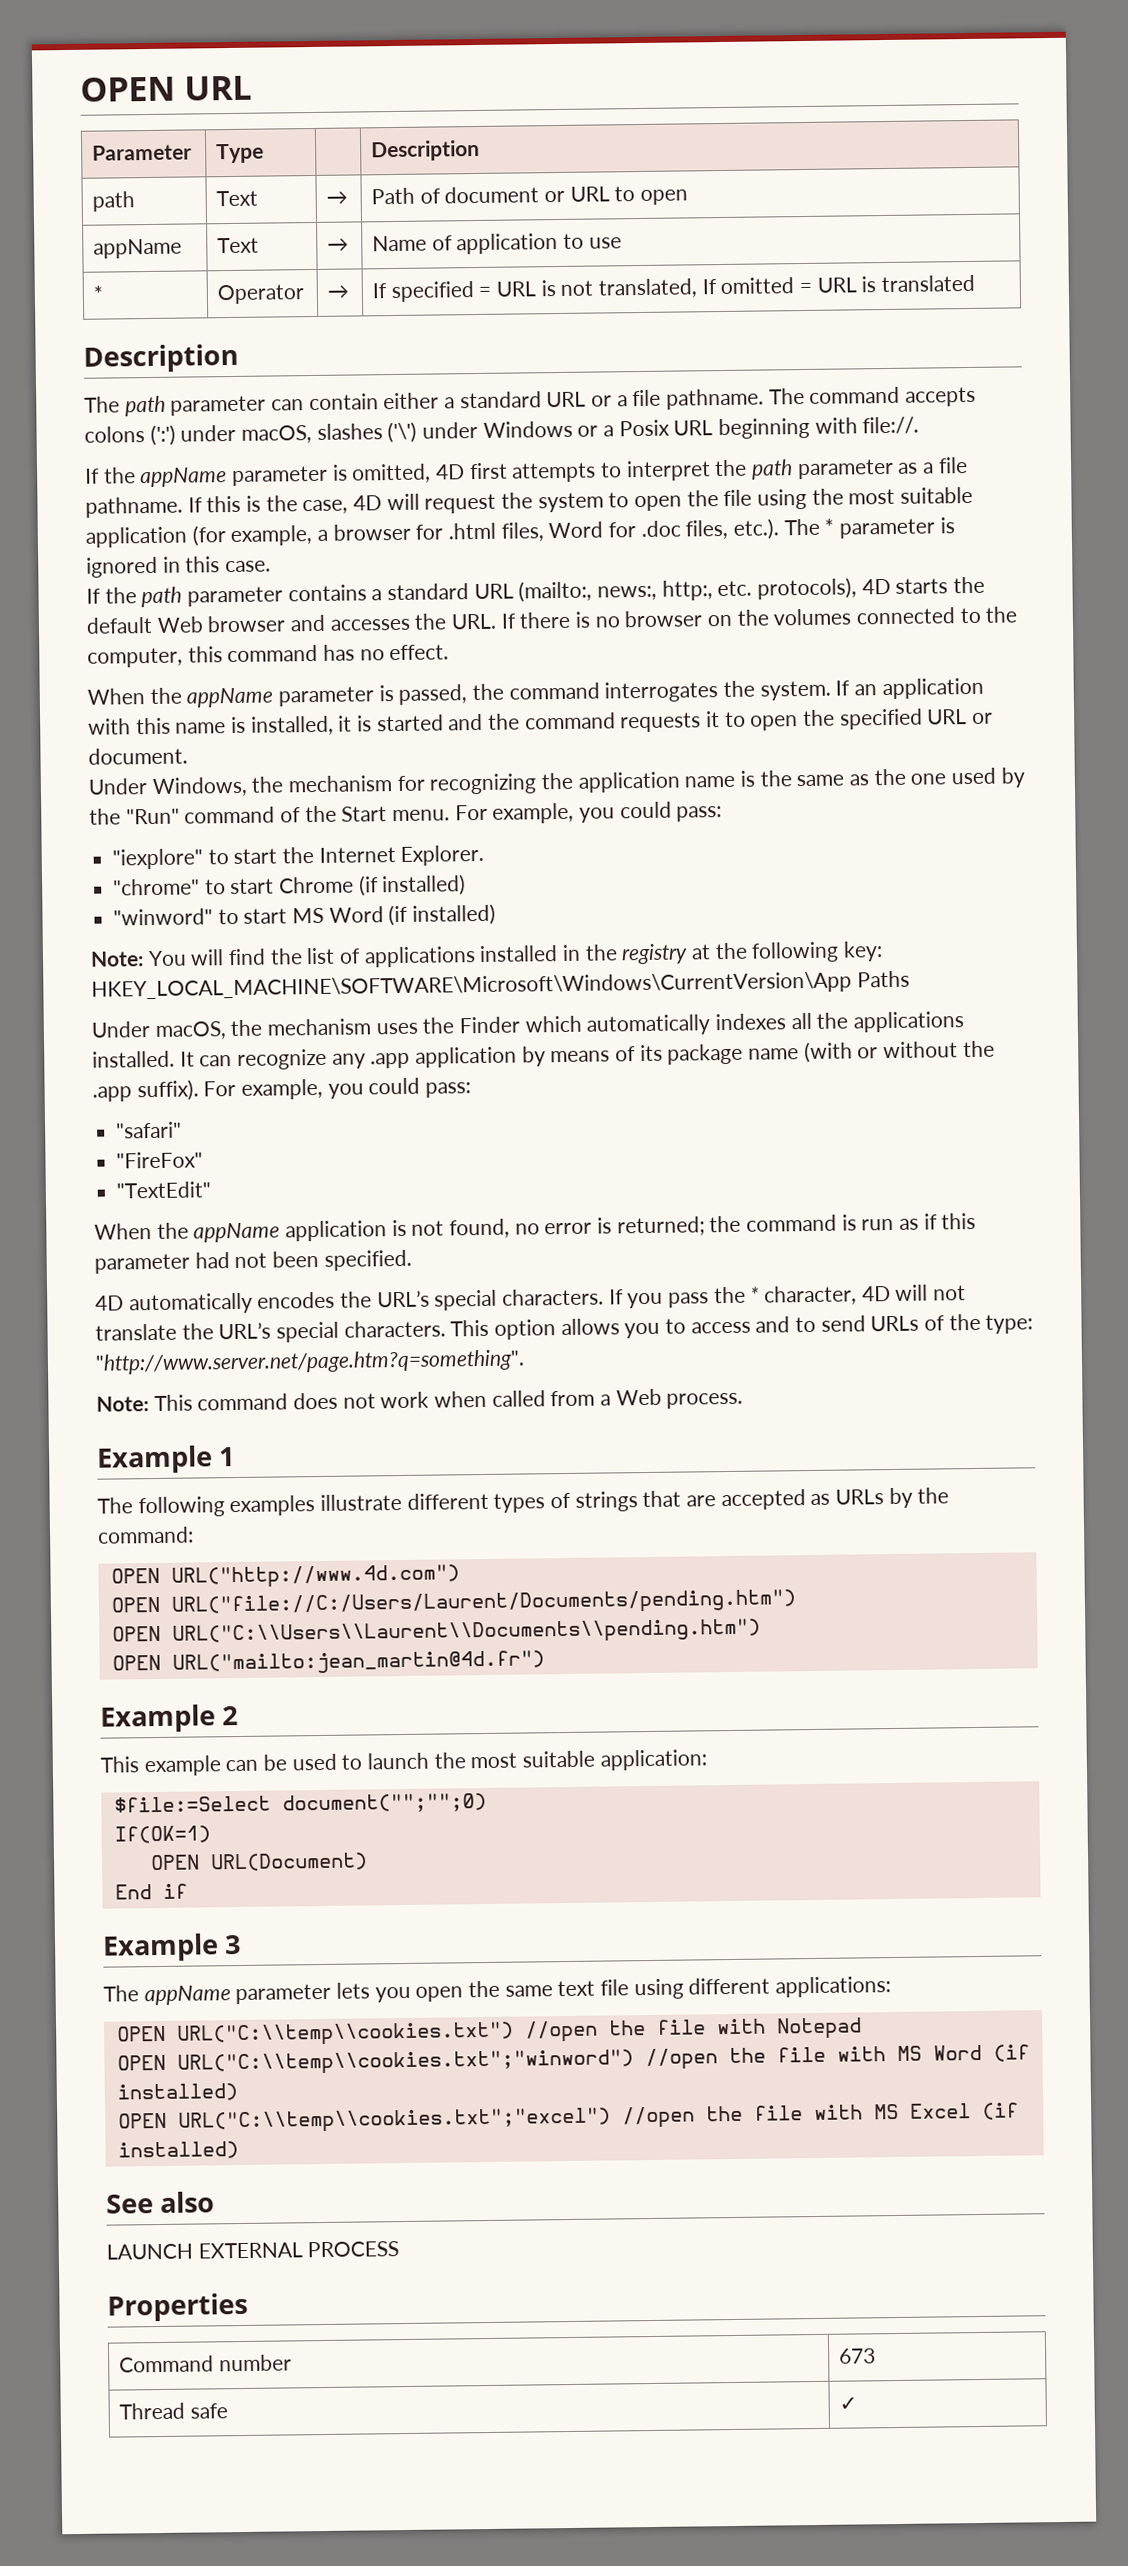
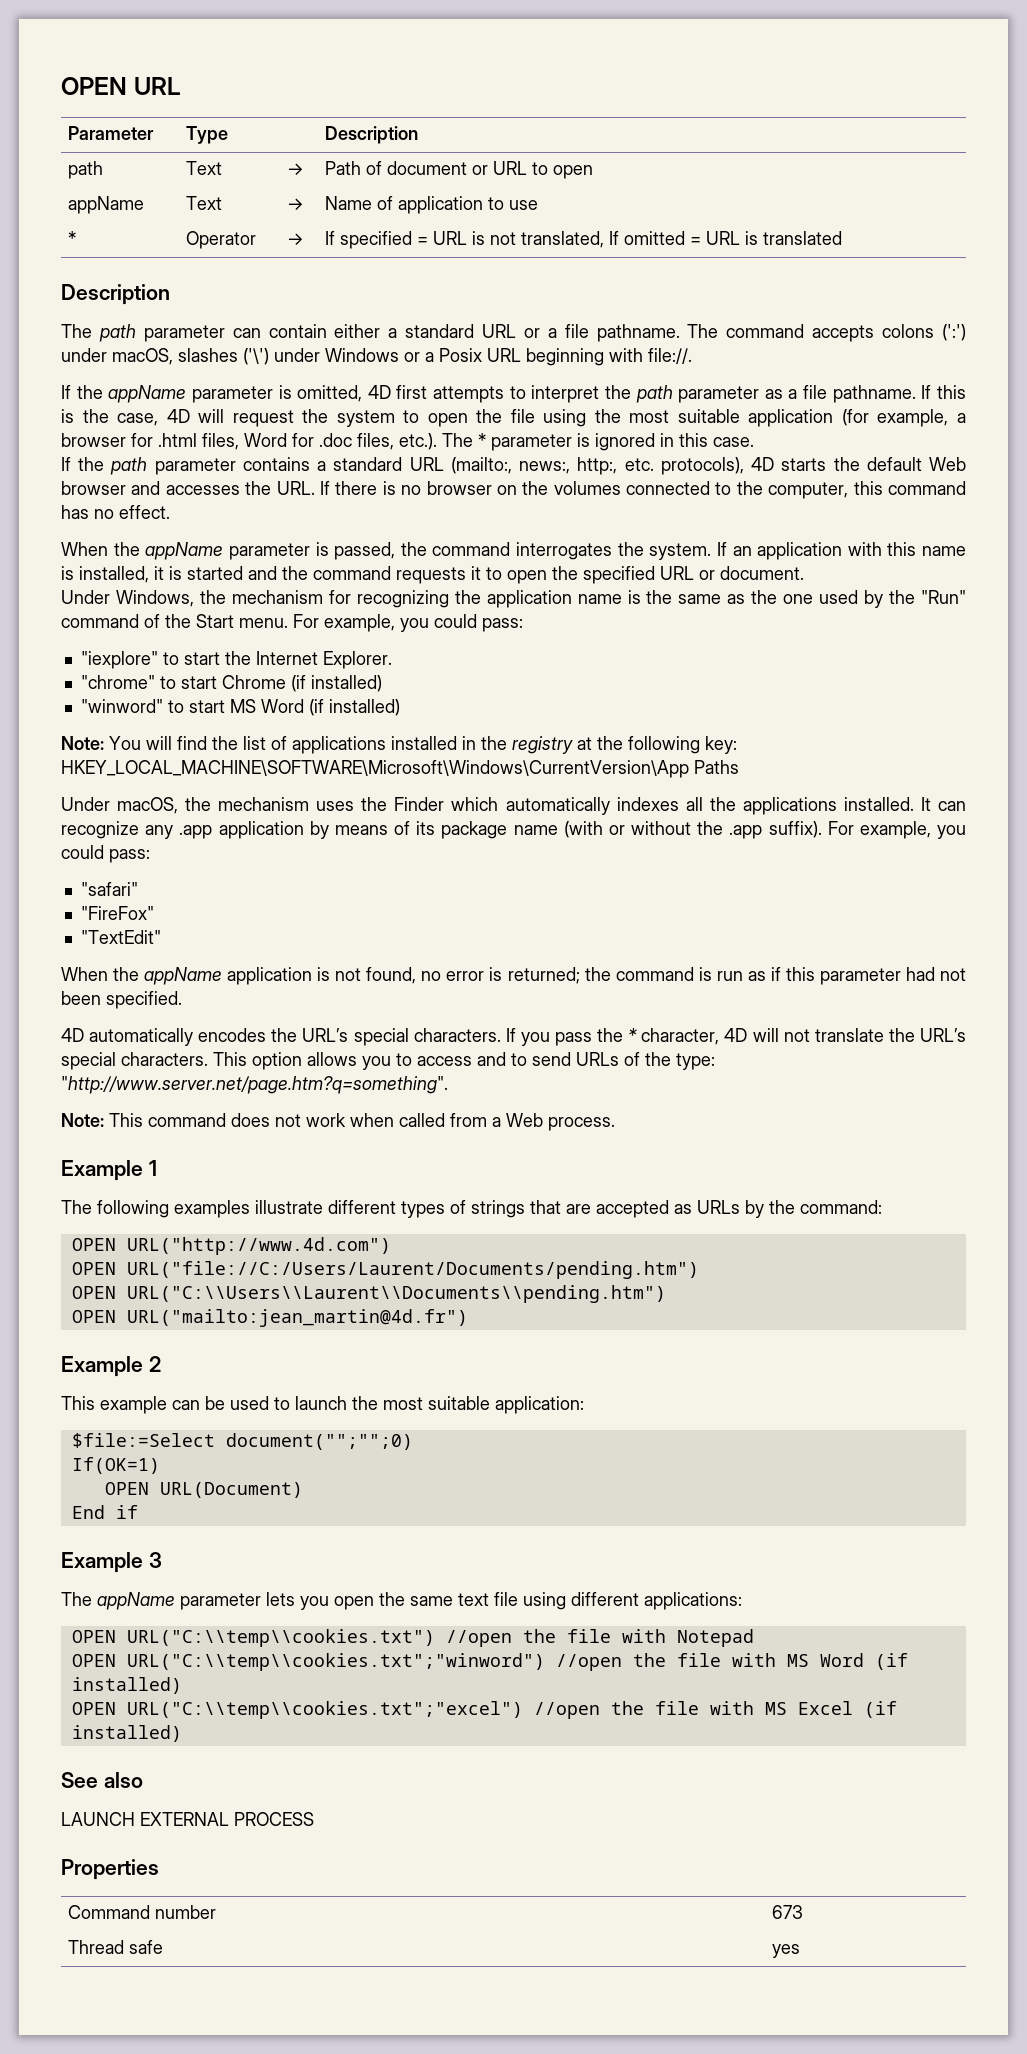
[838,2396,858,2411] ✓ -> [772,1944,801,1958] yes

